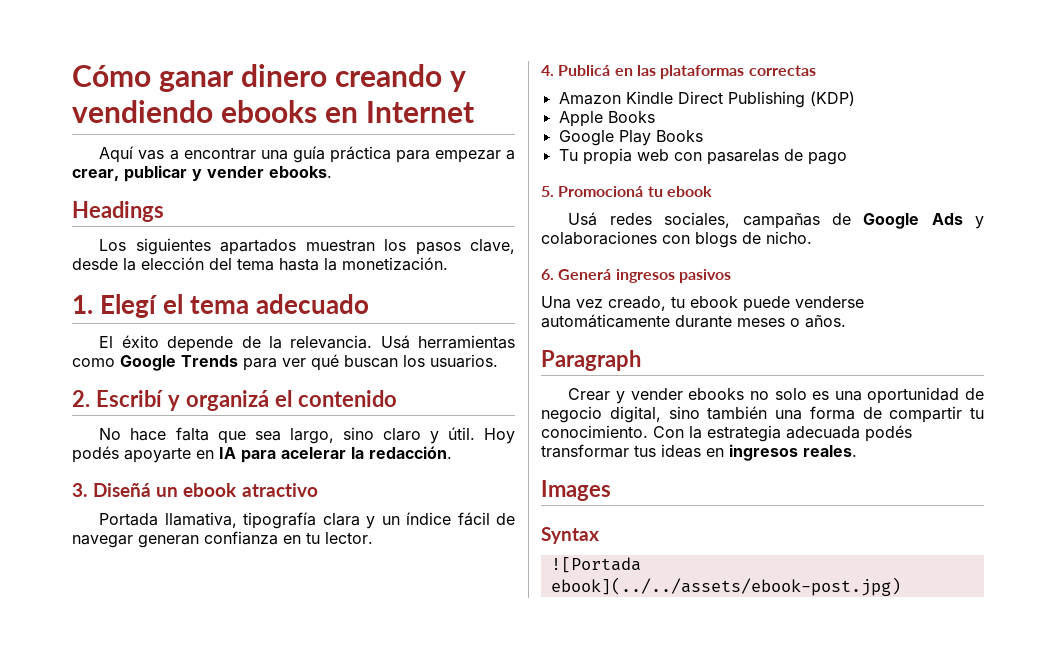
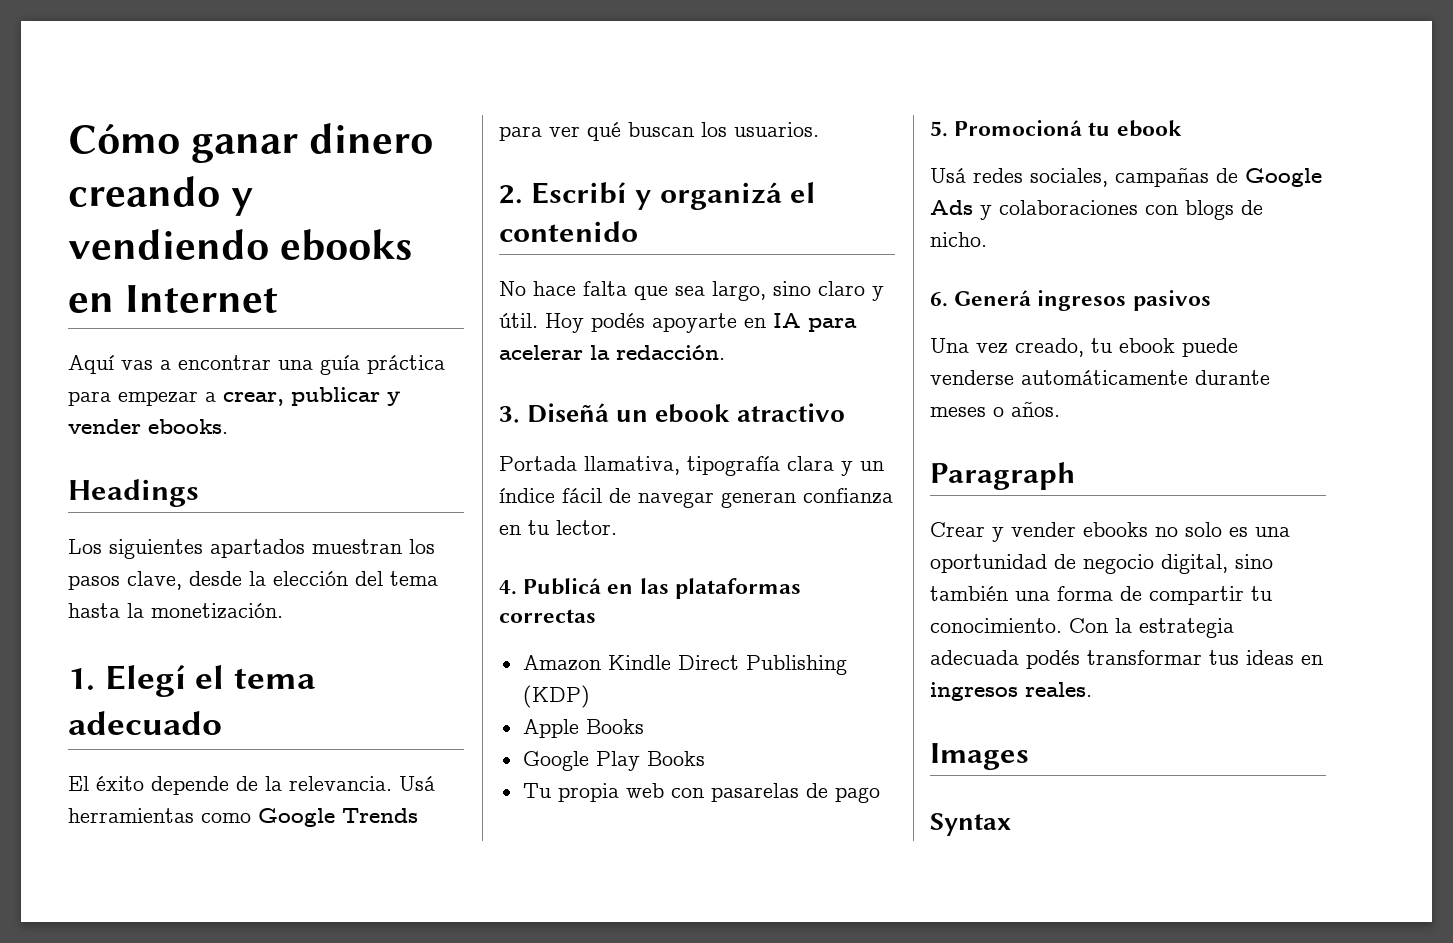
[550,557,641,573] [550,577,901,596] // ![Portada ebook](../../assets/ebook-post.jpg) -> (1011, 824) none

